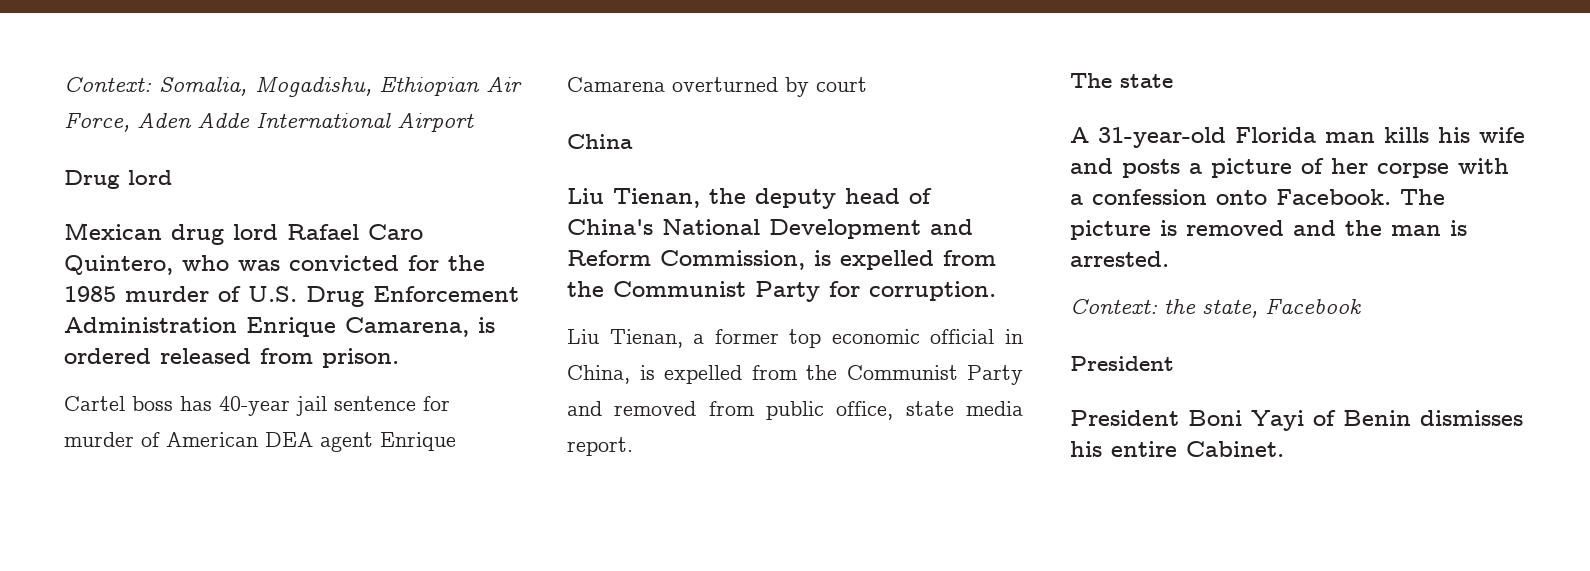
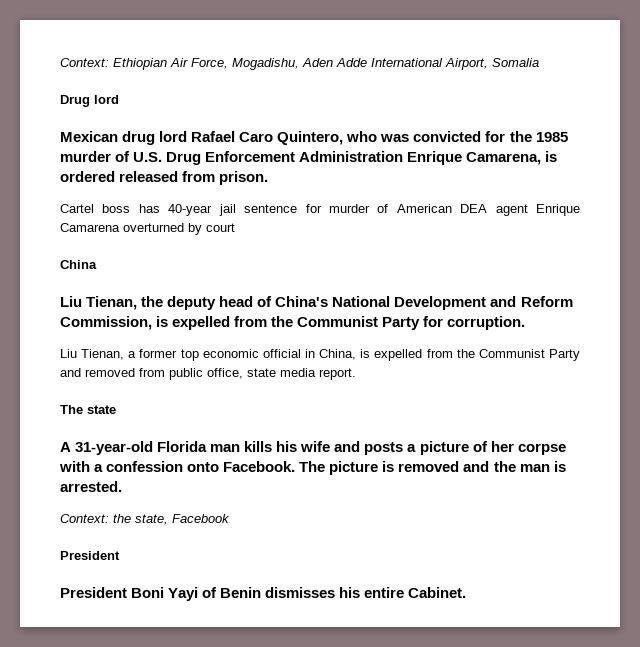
[64,76,372,97] Context: Somalia, Mogadishu, -> [60,58,109,67] Context:
(130, 122) none -> [232,58,299,70] Mogadishu,
[397,113,474,132] Airport -> [445,58,539,70] Airport, Somalia

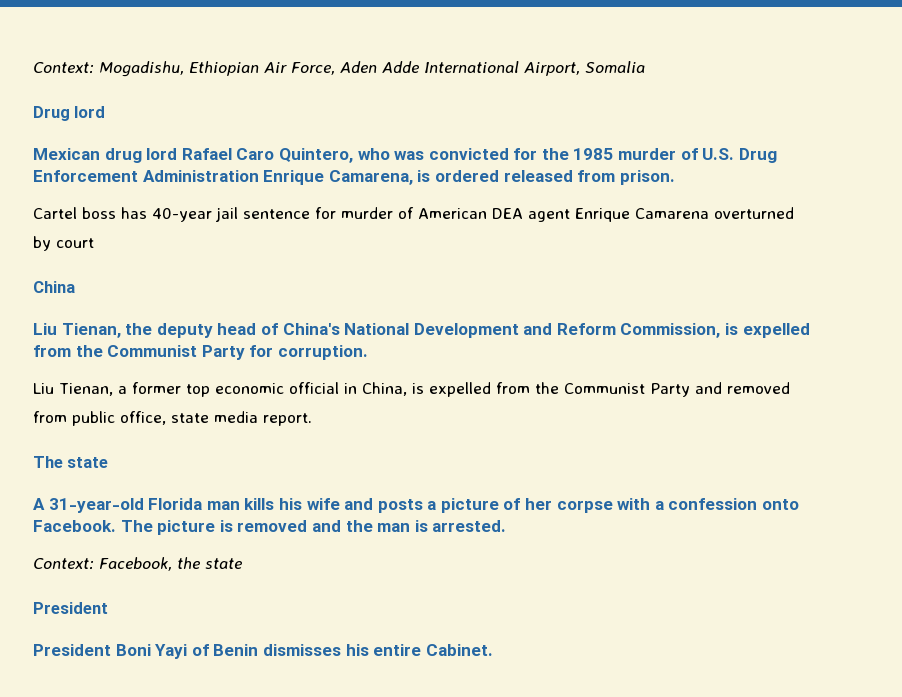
[60,58,109,67] Context: -> [33,61,184,77] Context: Mogadishu,
[232,58,299,70] Mogadishu, -> (335, 68) none
[113,514,230,525] the state, Facebook -> [99,557,242,571] Facebook, the state

